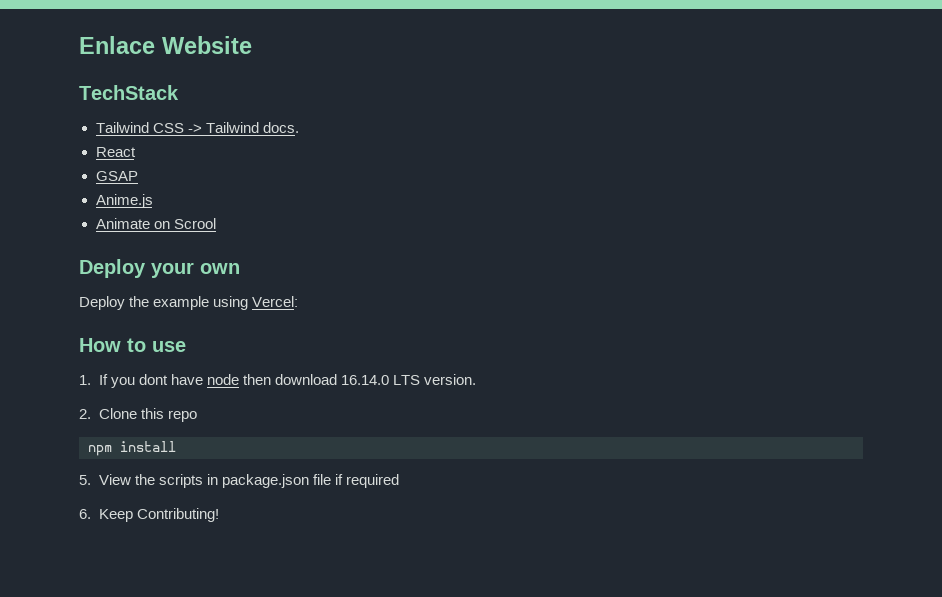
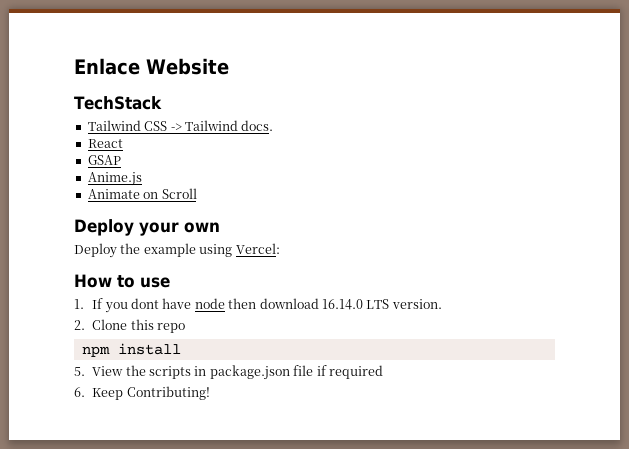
[173,218,216,229] Scrool -> [161,188,197,199] Scroll

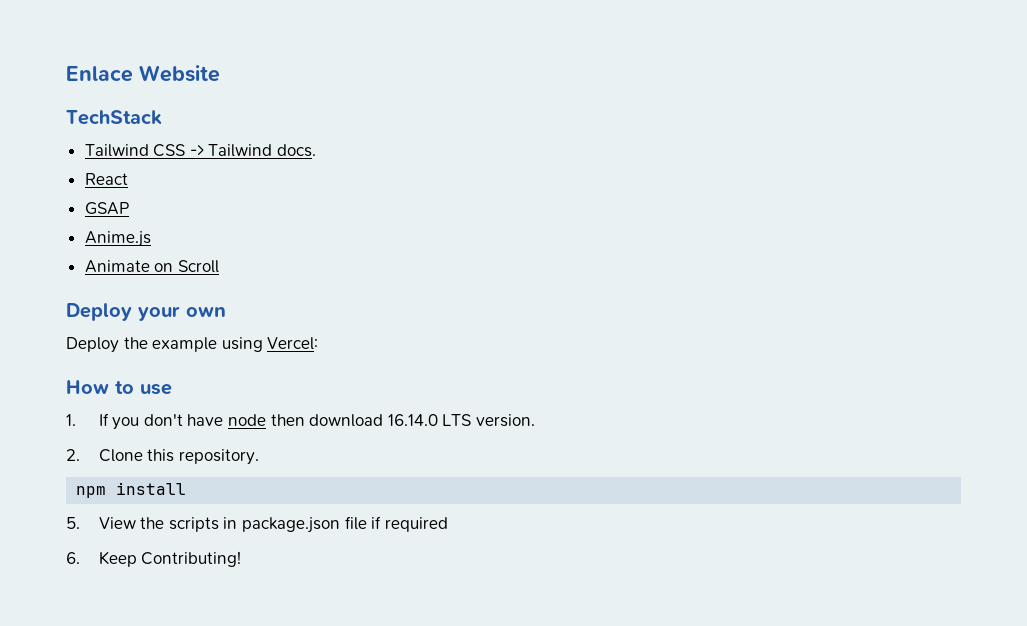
[131,298,160,309] dont -> [143,414,183,426] don't
[157,323,186,333] repo -> [178,449,259,465] repository.

